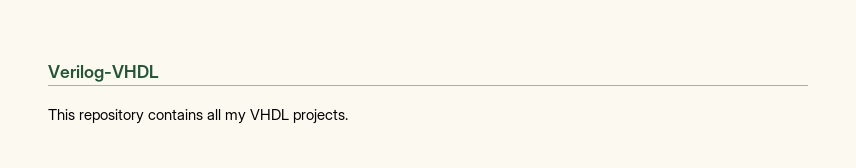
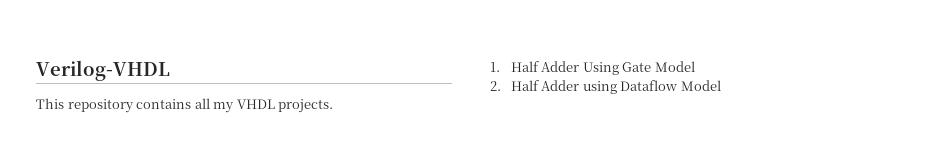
(349, 116) none -> [490,61,695,75] [490,80,721,94] // 1. Half Adder Using Gate Model // 2. Half Adder using Dataflow Model

